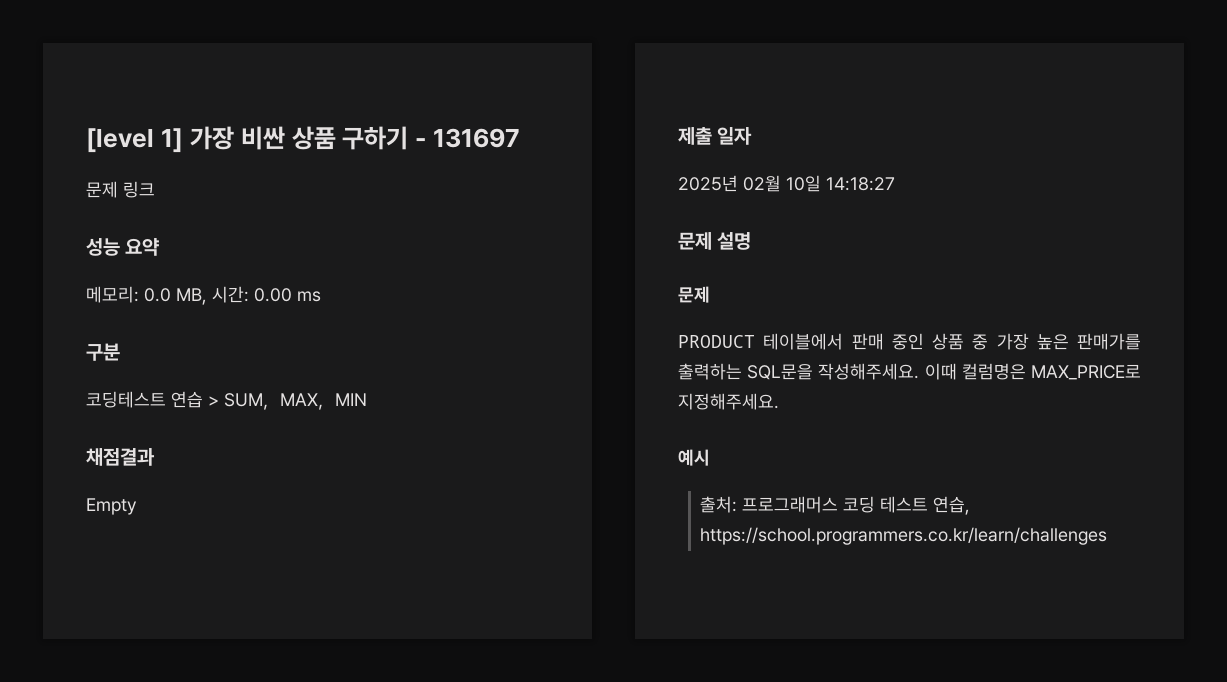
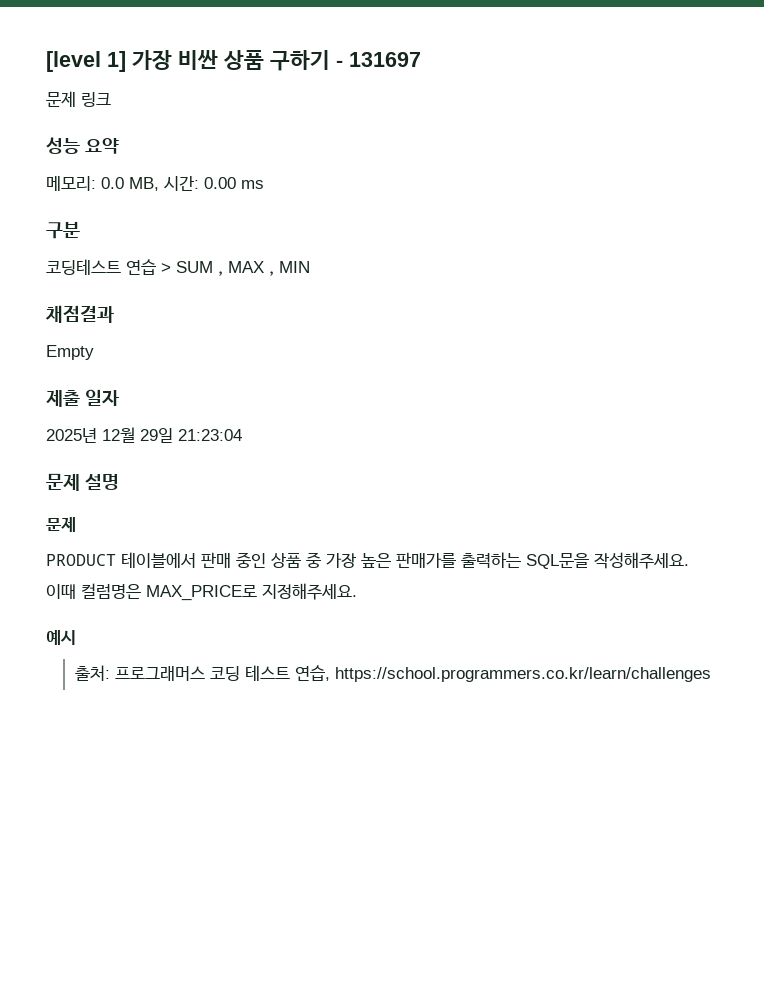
[743,175,895,192] 02월 10일 14:18:27 -> [102,427,242,443] 12월 29일 21:23:04

